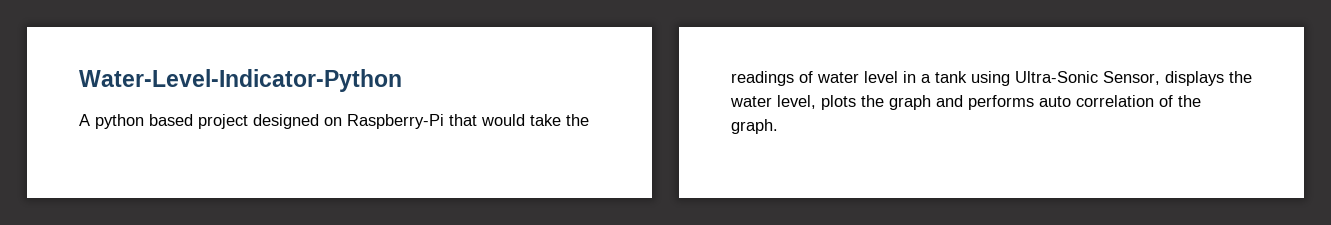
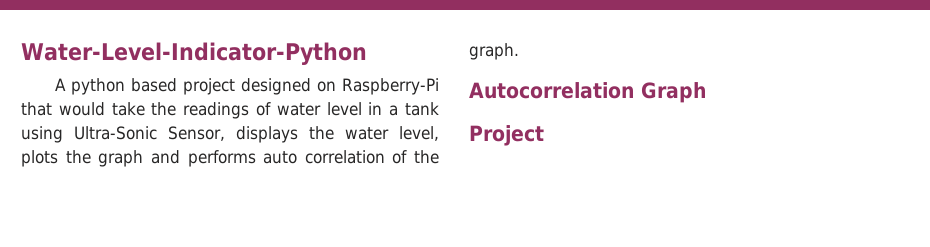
(778, 126) none -> [469,82,706,103] [469,125,544,146] // Autocorrelation Graph // Project

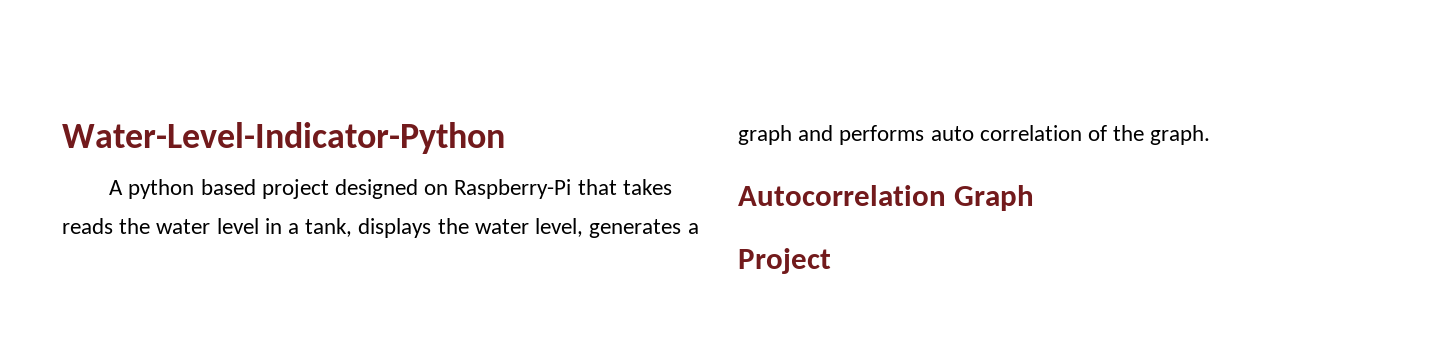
[58,102,440,119] [21,126,225,143] would take the readings of water level in a tank using Ultra-Sonic Sensor, -> [622,179,672,195] [62,218,353,237] takes reads the water level in a tank,
[21,150,91,167] plots the -> [589,219,699,238] generates a

